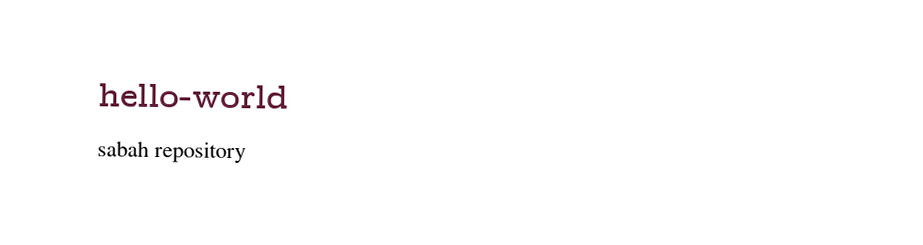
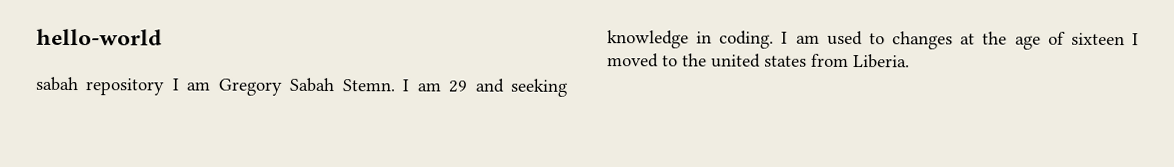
(247, 152) none -> [171,77,568,97] [607,30,1139,50] [607,53,910,69] I am Gregory Sabah Stemn. I am 29 and seeking knowledge in coding. I am used to changes at the age of sixteen I moved to the united states from Liberia.

